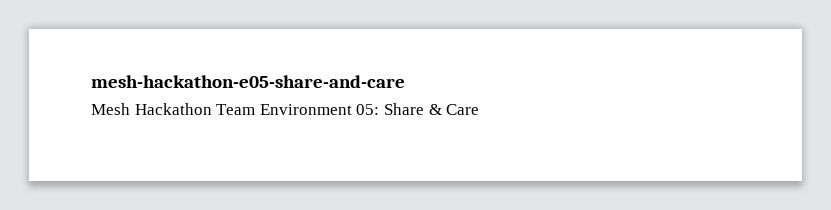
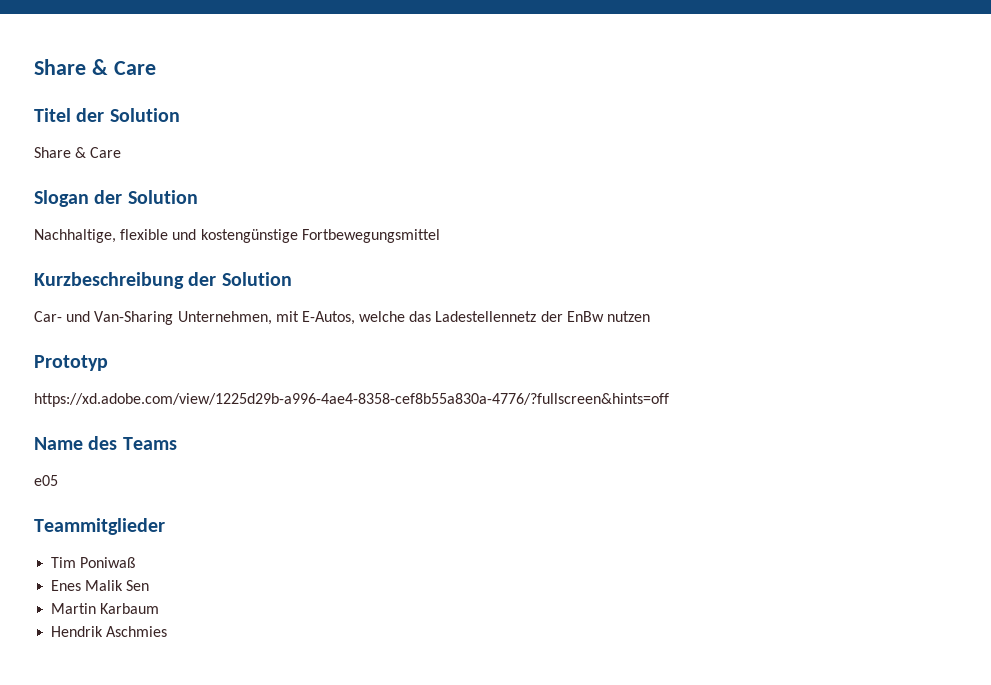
[91,75,405,88] [91,103,480,115] mesh-hackathon-e05-share-and-care // Mesh Hackathon Team Environment 05: Share & Care -> [34,59,156,75] [34,108,180,122] [34,147,122,158] [34,190,198,207] [34,229,440,243] [34,272,292,289] [34,311,651,325] [34,355,108,371] [34,393,669,407] [34,436,177,450] [34,475,58,486] [34,518,165,535] [51,557,136,568] [51,580,150,591] [51,603,160,614] [51,626,168,637] Share & Care // Titel der Solution // Share & Care // Slogan der Solution // Nachhaltige, flexible und kostengünstige Fortbewegungsmittel // Kurzbeschreibung der Solution // Car- und Van-Sharing Unternehmen, mit E-Autos, welche das Ladestellennetz der EnBw nutzen // Prototyp // https://xd.adobe.com/view/1225d29b-a996-4ae4-8358-cef8b55a830a-4776/?fullscreen&hints=off // Name des Teams // e05 // Teammitglieder // Tim Poniwaß // Enes Malik Sen // Martin Karbaum // Hendrik Aschmies

